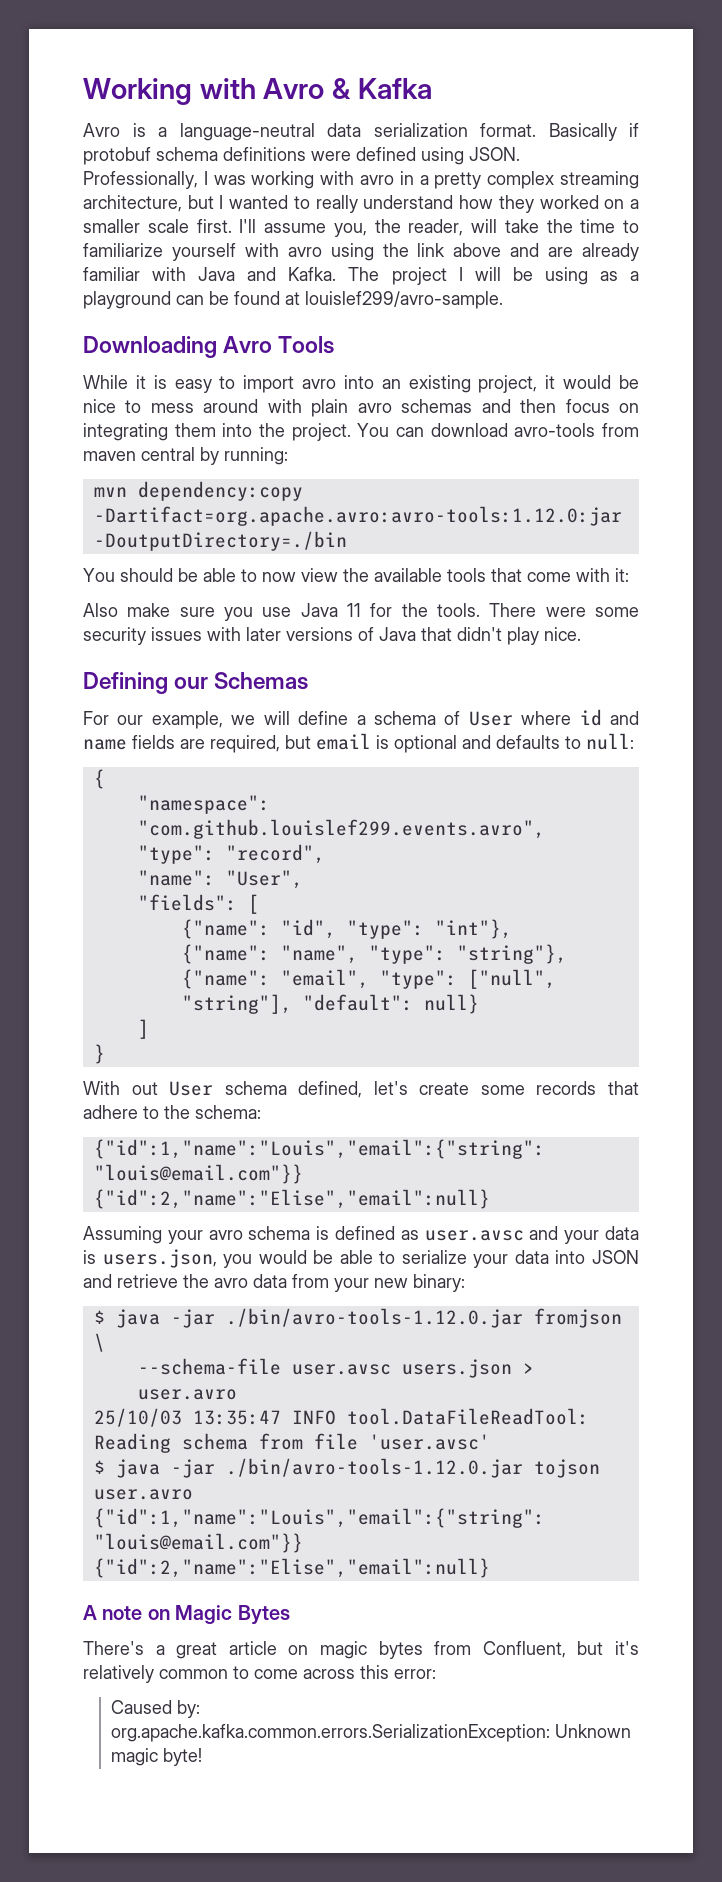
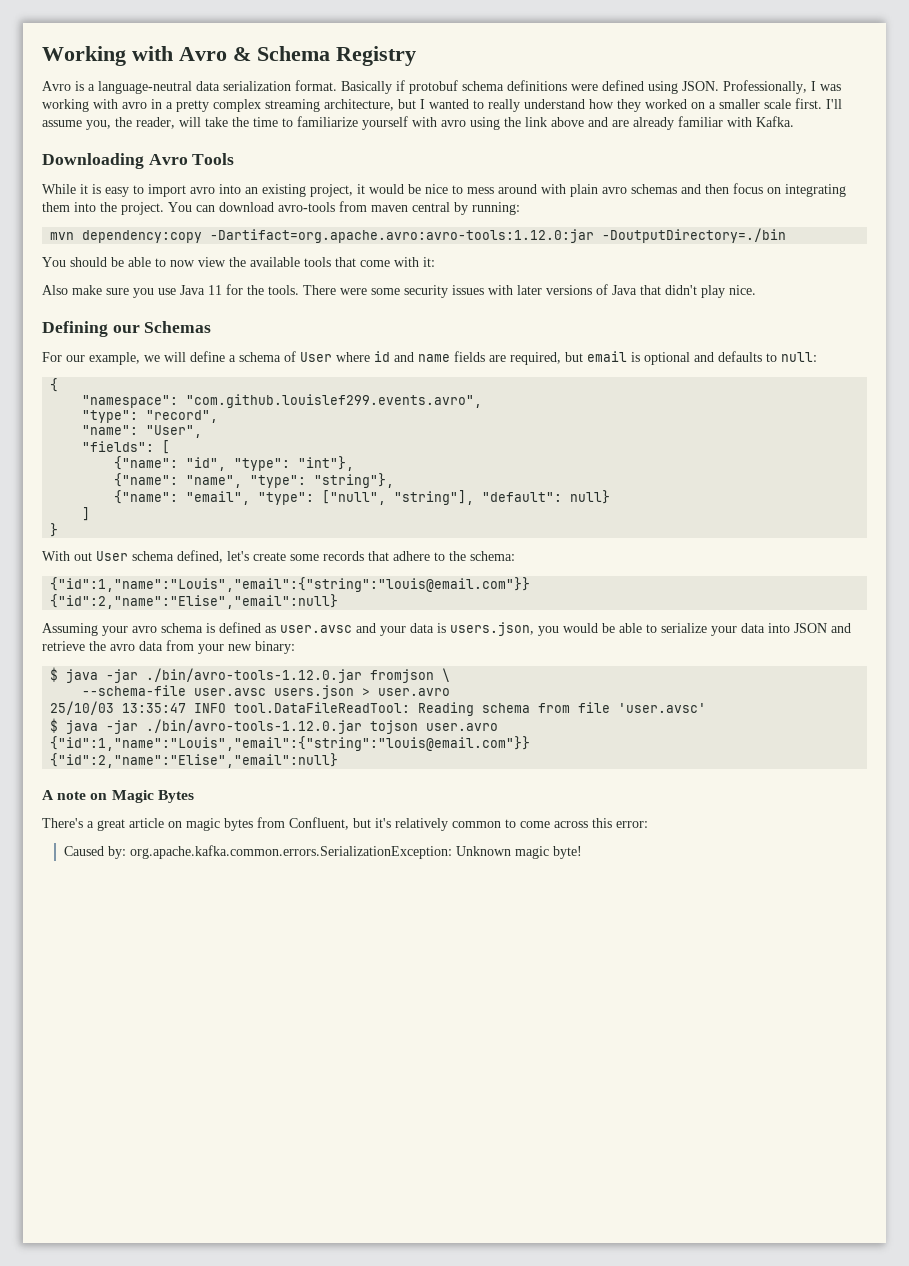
[357,78,432,99] Kafka -> [257,46,416,66] Schema Registry
[198,267,277,281] Java and -> (752, 122) none
[348,267,639,285] [83,291,503,309] The project I will be using as a playground can be found at louislef299/avro-sample. -> (794, 121) none

